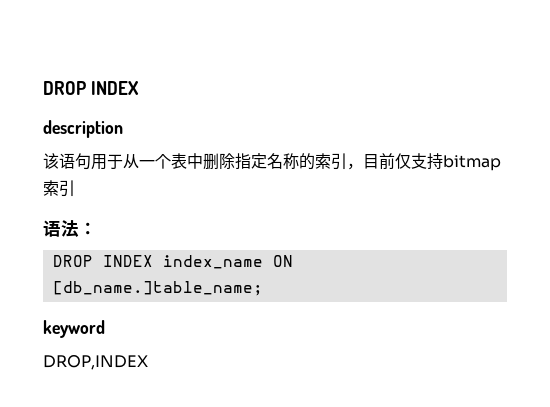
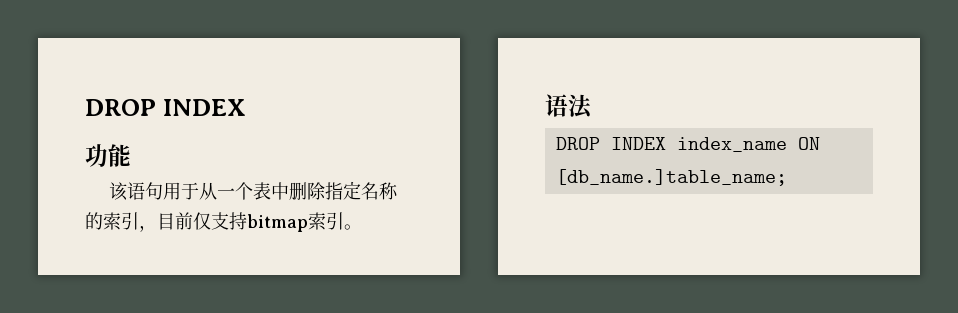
[43,120,123,138] description -> [85,144,131,167] 功能
(75, 188) none -> [344,224,362,230] 。
[79,222,97,235] ： -> (593, 106) none
[43,320,105,338] [43,355,148,370] // keyword // DROP,INDEX -> (787, 177) none

